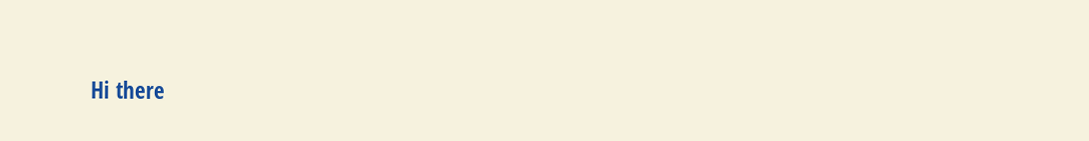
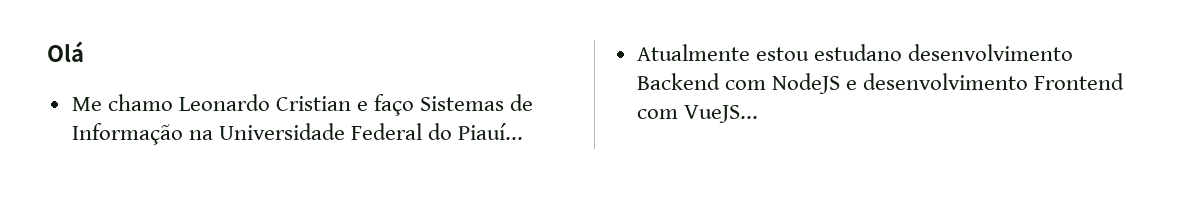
[90,80,166,100] Hi there -> [47,41,84,62] [71,94,534,116] [71,123,524,145] [636,44,1073,61] [636,73,1125,94] [636,105,758,123] Olá // Me chamo Leonardo Cristian e faço Sistemas de Informação na Universidade Federal do Piauí... // Atualmente estou estudano desenvolvimento Backend com NodeJS e desenvolvimento Frontend com VueJS...

